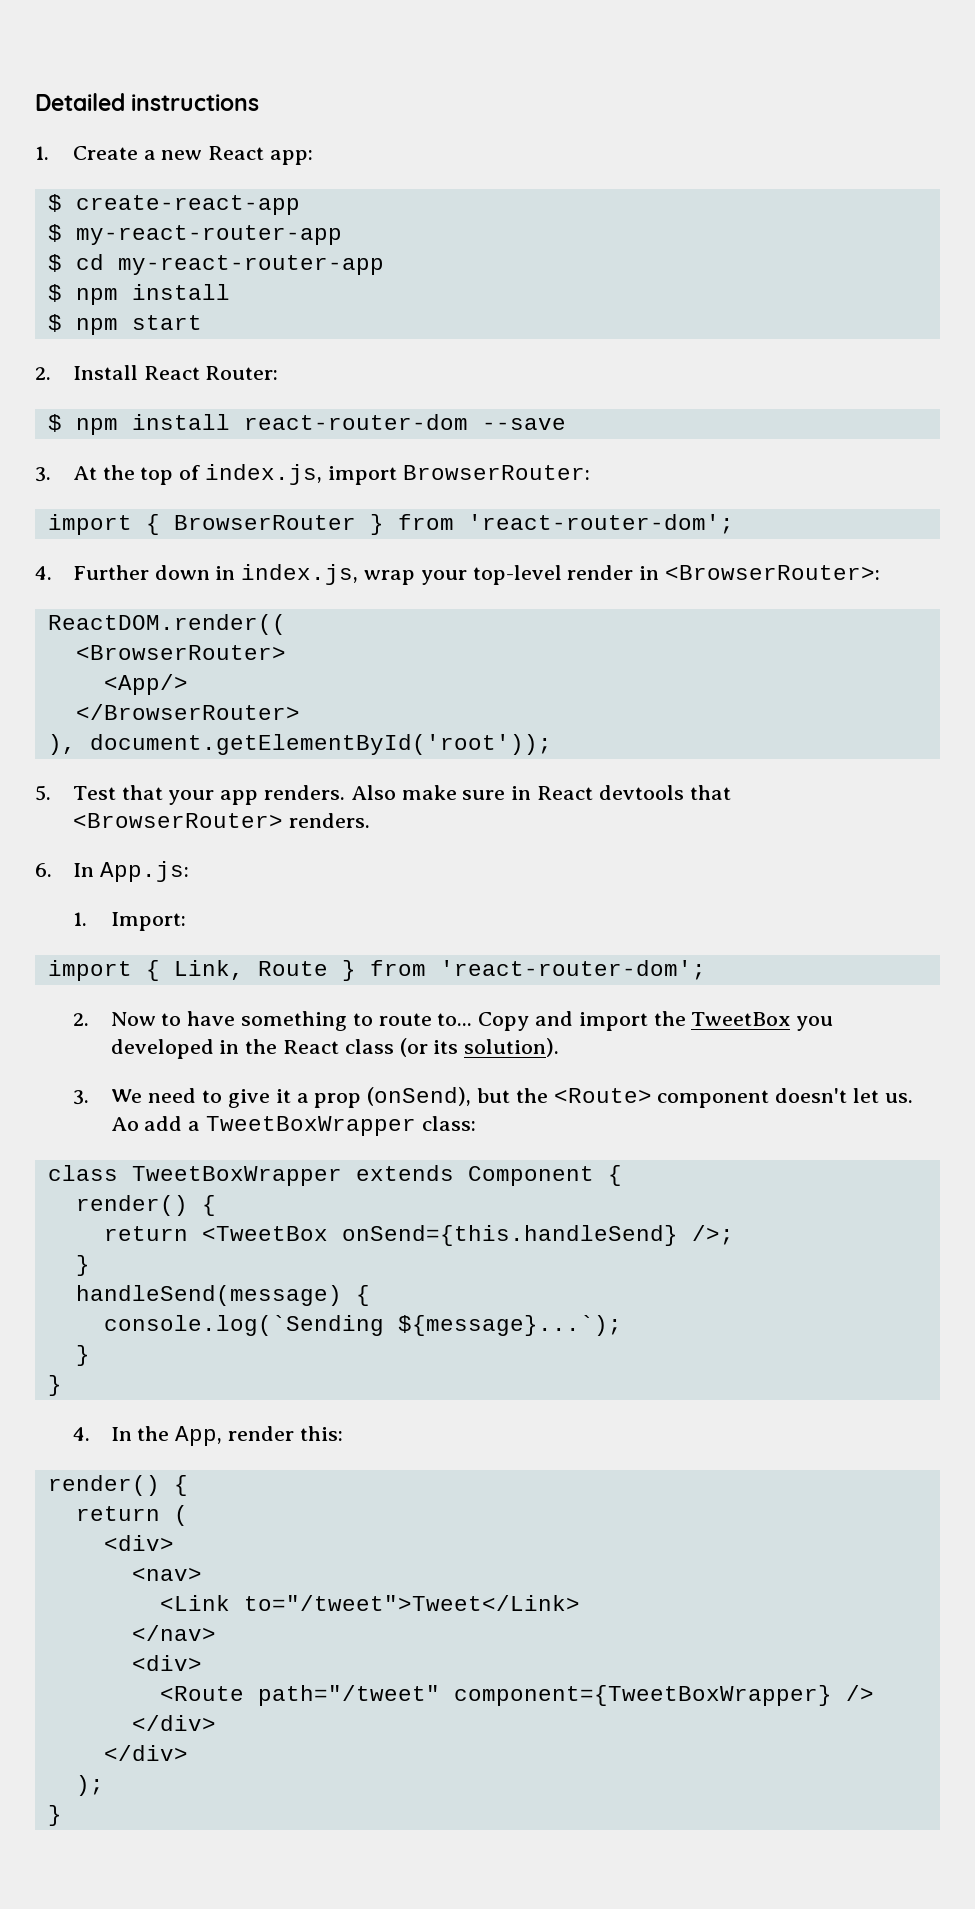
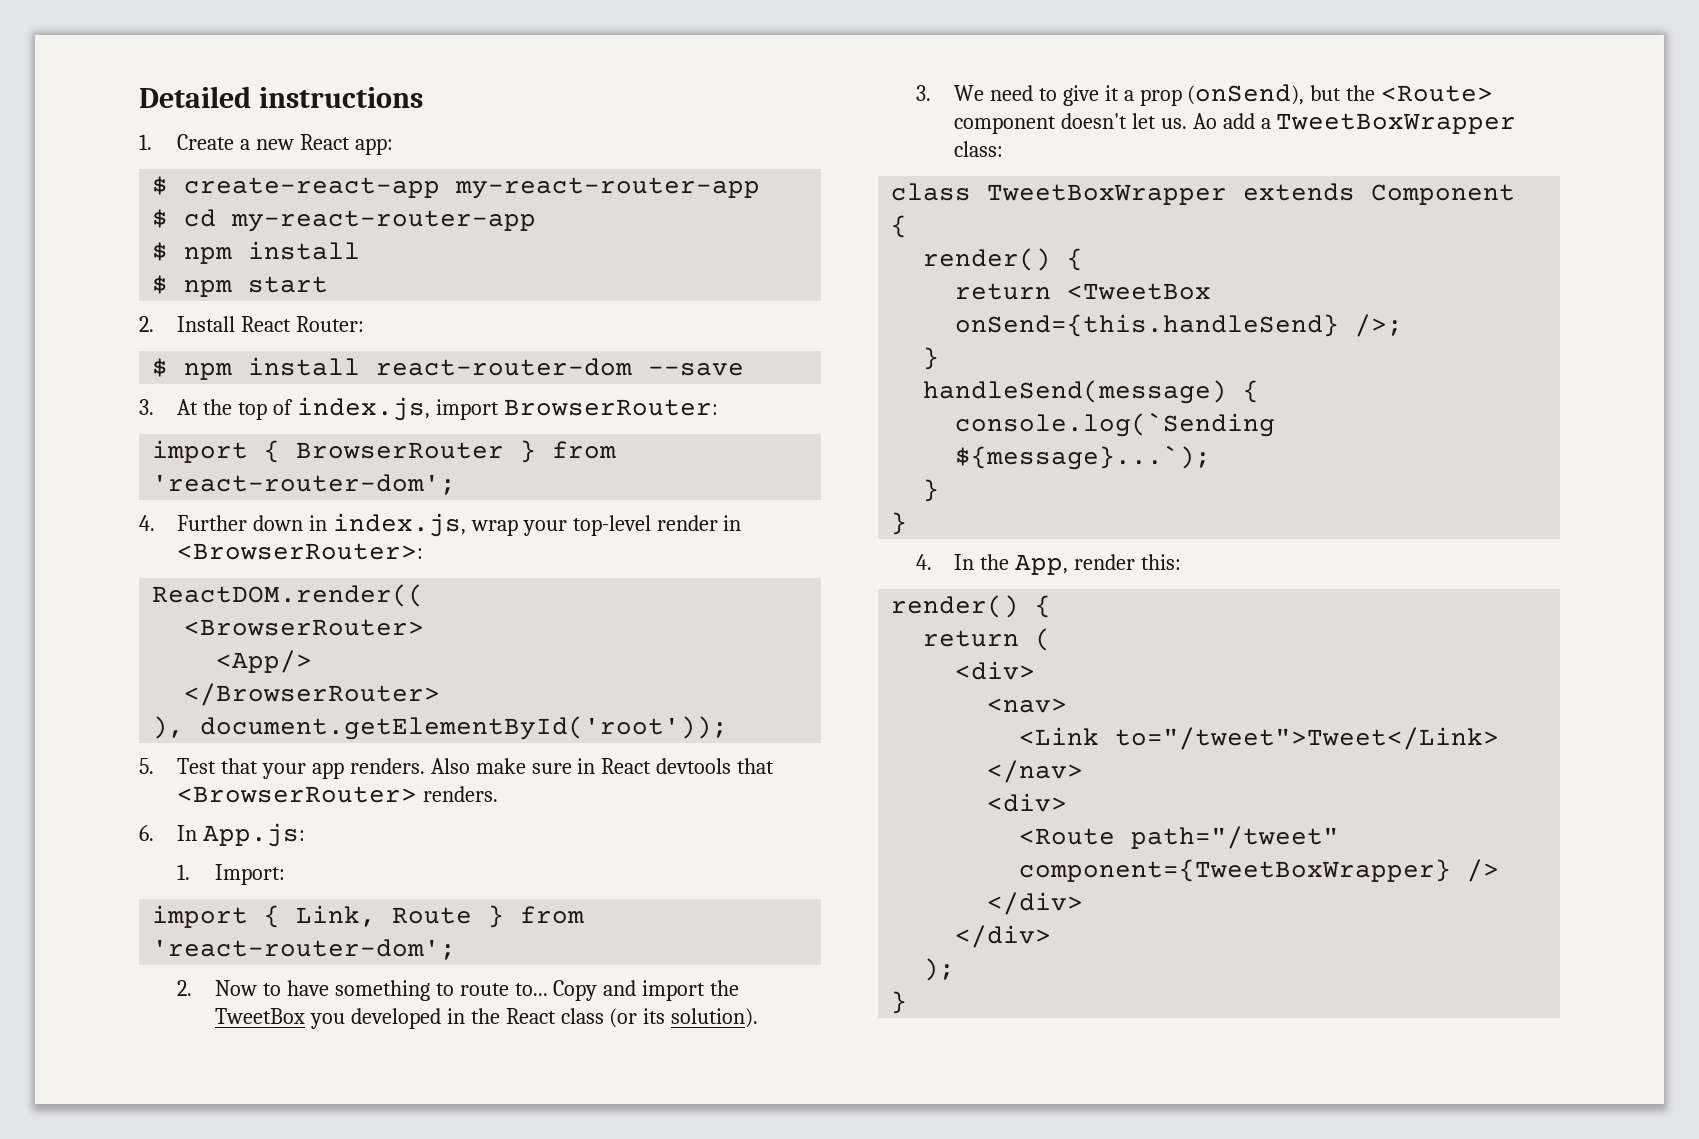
[47,224,62,242] // $ -> (441, 187) none

